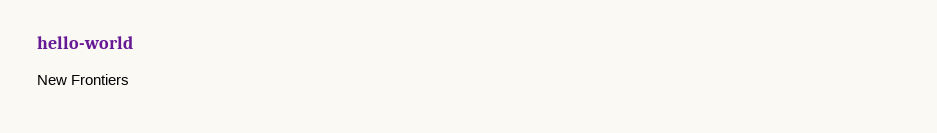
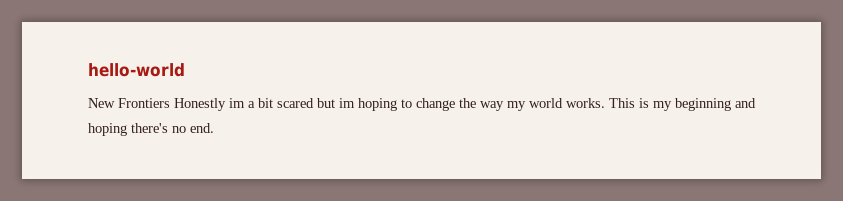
(130, 79) none -> [174,98,756,111] [88,123,214,136] Honestly im a bit scared but im hoping to change the way my world works. This is my beginning and hoping there's no end.

